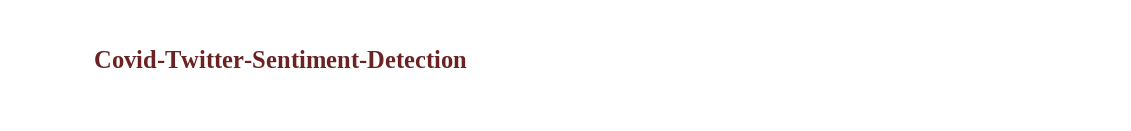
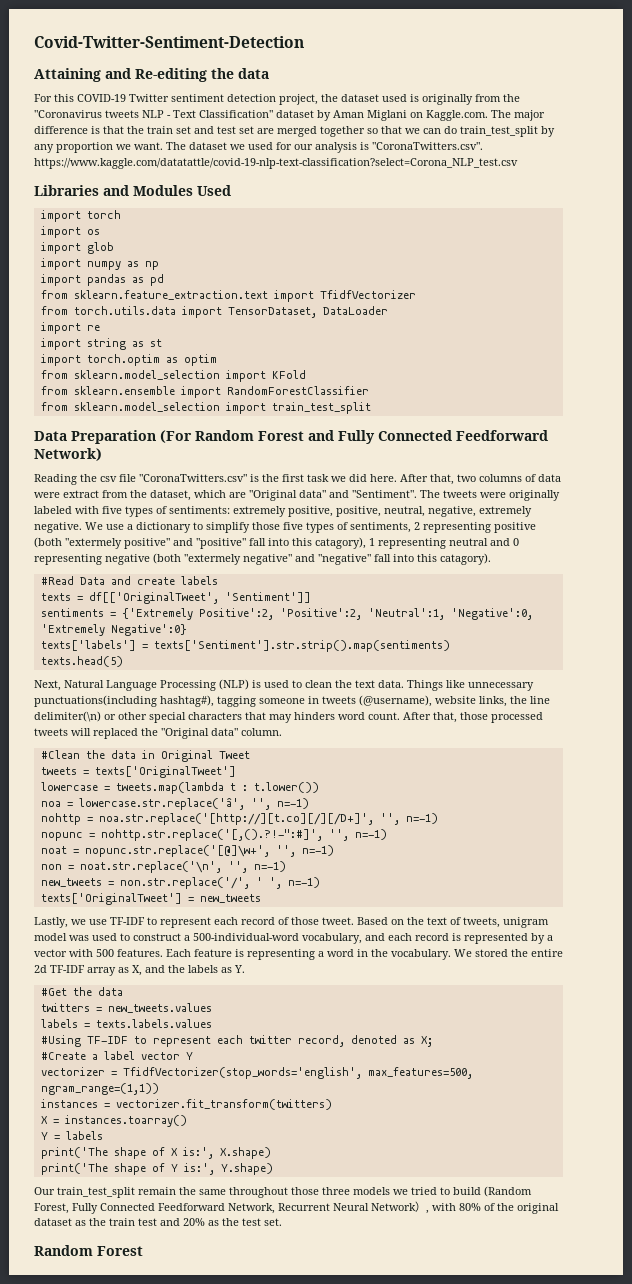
(467, 59) none -> [34,68,269,82] [34,94,520,105] [34,110,545,121] [34,126,555,137] [34,142,483,153] [34,158,518,169] [34,185,231,196] [40,210,121,222] [40,226,100,238] [40,242,114,254] [40,258,159,270] [40,274,164,286] [40,290,416,302] [40,306,388,318] [40,322,100,334] [40,338,162,350] [40,354,217,366] [40,370,306,382] [40,386,369,398] [40,402,371,414] [34,430,548,444] [34,448,102,461] [34,474,561,485] [34,490,560,501] [34,506,532,517] [34,522,536,533] [34,537,519,549] [34,553,491,565] [40,576,218,585] [40,592,311,604] [40,608,533,620] [40,624,187,636] [40,640,450,652] [40,656,123,667] [34,679,534,691] [34,695,550,707] [34,711,543,723] [34,728,282,739] [40,750,250,762] [40,766,236,778] [40,782,319,794] [40,797,309,810] [40,813,438,825] [40,829,387,841] [40,845,334,857] [40,861,286,873] [40,877,320,889] [40,893,261,905] [34,917,549,928] [34,933,553,944] [34,949,563,960] [34,965,245,976] [40,987,123,996] [40,1003,212,1013] [40,1019,212,1028] [40,1035,433,1047] [40,1051,193,1060] [40,1067,473,1079] [40,1083,159,1095] [40,1099,332,1110] [40,1115,187,1127] [40,1131,103,1140] [40,1147,271,1159] [40,1163,273,1175] [34,1186,532,1198] [34,1201,559,1214] [34,1218,282,1226] [34,1245,143,1256] // Attaining and Re-editing the data // For this COVID-19 Twitter sentiment detection project, the dataset used is originally from the "Coronavirus tweets NLP - Text Classification" dataset by Aman Miglani on Kaggle.com. The major difference is that the train set and test set are merged together so that we can do train_test_split by any proportion we want. The dataset we used for our analysis is "CoronaTwitters.csv". https://www.kaggle.com/datatattle/covid-19-nlp-text-classification?select=Corona_NLP_test.csv // Libraries and Modules Used // import torch // import os // import glob // import numpy as np // import pandas as pd // from sklearn.feature_extraction.text import TfidfVectorizer // from torch.utils.data import TensorDataset, DataLoader // import re // import string as st // import torch.optim as optim // from sklearn.model_selection import KFold // from sklearn.ensemble import RandomForestClassifier // from sklearn.model_selection import train_test_split // Data Preparation (For Random Forest and Fully Connected Feedforward Network) // Reading the csv file "CoronaTwitters.csv" is the first task we did here. After that, two columns of data were extract from the dataset, which are "Original data" and "Sentiment". The tweets were originally labeled with five types of sentiments: extremely positive, positive, neutral, negative, extremely negative. We use a dictionary to simplify those five types of sentiments, 2 representing positive (both "extermely positive" and "positive" fall into this catagory), 1 representing neutral and 0 representing negative (both "extermely negative" and "negative" fall into this catagory). // #Read Data and create labels // texts = df[['OriginalTweet', 'Sentiment']] // sentiments = {'Extremely Positive':2, 'Positive':2, 'Neutral':1, 'Negative':0, 'Extremely Negative':0} // texts['labels'] = texts['Sentiment'].str.strip().map(sentiments) // texts.head(5) // Next, Natural Language Processing (NLP) is used to clean the text data. Things like unnecessary punctuations(including hashtag#), tagging someone in tweets (@username), website links, the line delimiter(\n) or other special characters that may hinders word count. After that, those processed tweets will replaced the "Original data" column. // #Clean the data in Original Tweet // tweets = texts['OriginalTweet'] // lowercase = tweets.map(lambda t : t.lower()) // noa = lowercase.str.replace('â', '', n=-1) // nohttp = noa.str.replace('[http://][t.co][/][/D+]', '', n=-1) // nopunc = nohttp.str.replace('[,().?!-":#]', '', n=-1) // noat = nopunc.str.replace('[@]\w+', '', n=-1) // non = noat.str.replace('\n', '', n=-1) // new_tweets = non.str.replace('/', ' ', n=-1) // texts['OriginalTweet'] = new_tweets // Lastly, we use TF-IDF to represent each record of those tweet. Based on the text of tweets, unigram model was used to construct a 500-individual-word vocabulary, and each record is represented by a vector with 500 features. Each feature is representing a word in the vocabulary. We stored the entire 2d TF-IDF array as X, and the labels as Y. // #Get the data // twitters = new_tweets.values // labels = texts.labels.values // #Using TF-IDF to represent each twitter record, denoted as X; // #Create a label vector Y // vectorizer = TfidfVectorizer(stop_words='english', max_features=500, ngram_range=(1,1)) // instances = vectorizer.fit_transform(twitters) // X = instances.toarray() // Y = labels // print('The shape of X is:', X.shape) // print('The shape of Y is:', Y.shape) // Our train_test_split remain the same throughout those three models we tried to build (Random Forest, Fully Connected Feedforward Network, Recurrent Neural Network）, with 80% of the original dataset as the train test and 20% as the test set. // Random Forest

